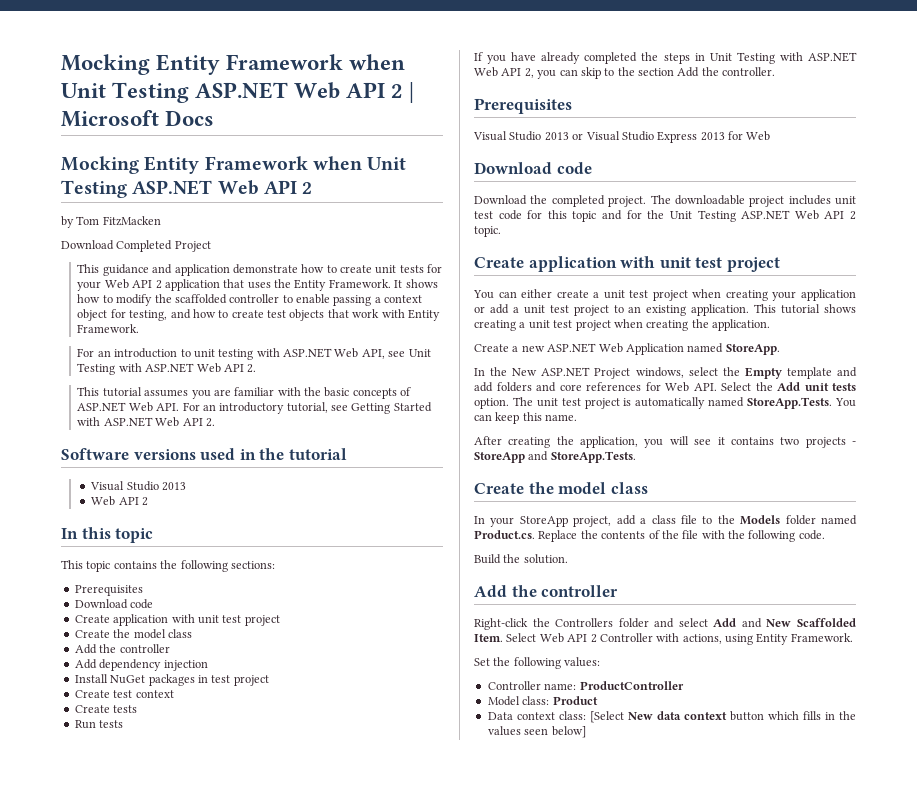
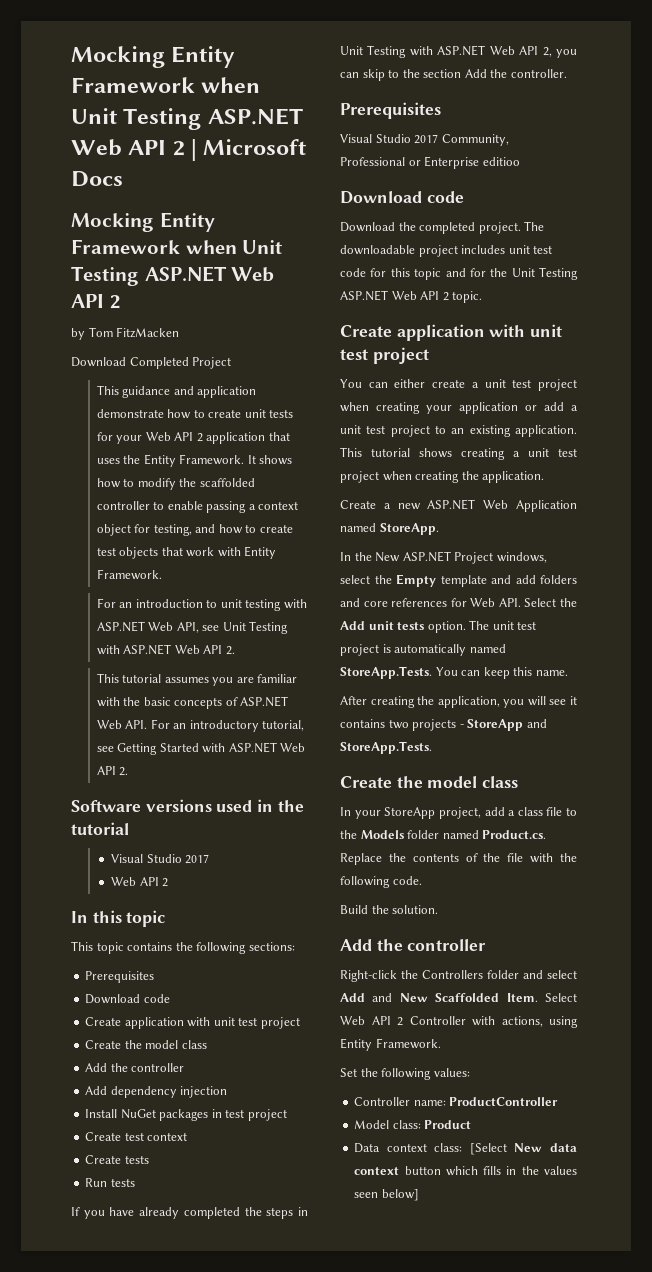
[161,482,186,491] 2013 -> [185,854,210,864] 2017
[544,131,771,143] 2013 or Visual Studio Express 2013 for Web -> [414,134,509,146] [340,156,520,169] 2017 Community, Professional or Enterprise editioo

